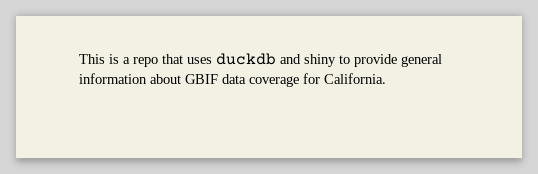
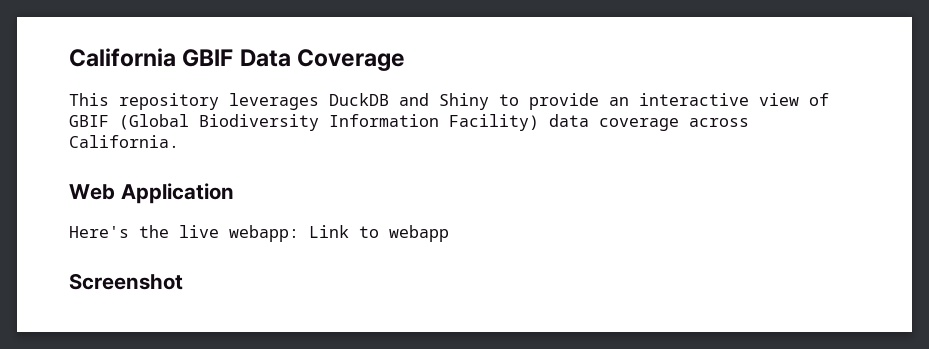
[79,53,442,67] [79,73,218,84] This is a repo that uses duckdb and shiny to provide general information about GBIF -> [69,48,406,71] [69,93,829,110] [69,114,539,131] California GBIF Data Coverage // This repository leverages DuckDB and Shiny to provide an interactive view of GBIF (Global Biodiversity Information Facility)
[303,73,320,84] for -> [689,118,749,127] across
(386, 78) none -> [69,183,234,204] [69,225,449,242] [69,273,183,290] // Web Application // Here's the live webapp: Link to webapp // Screenshot

